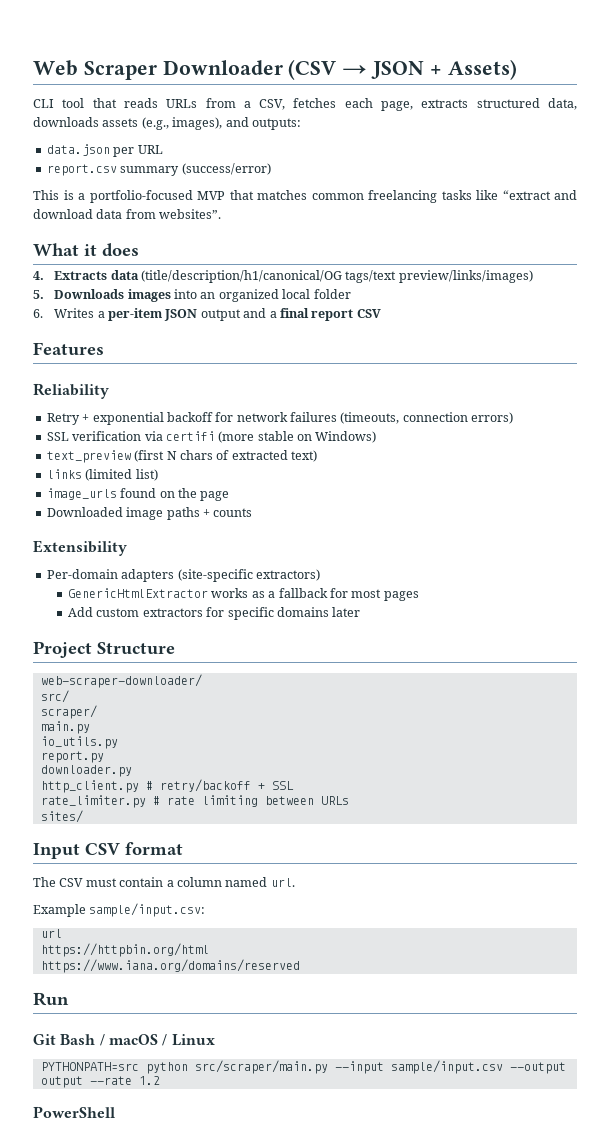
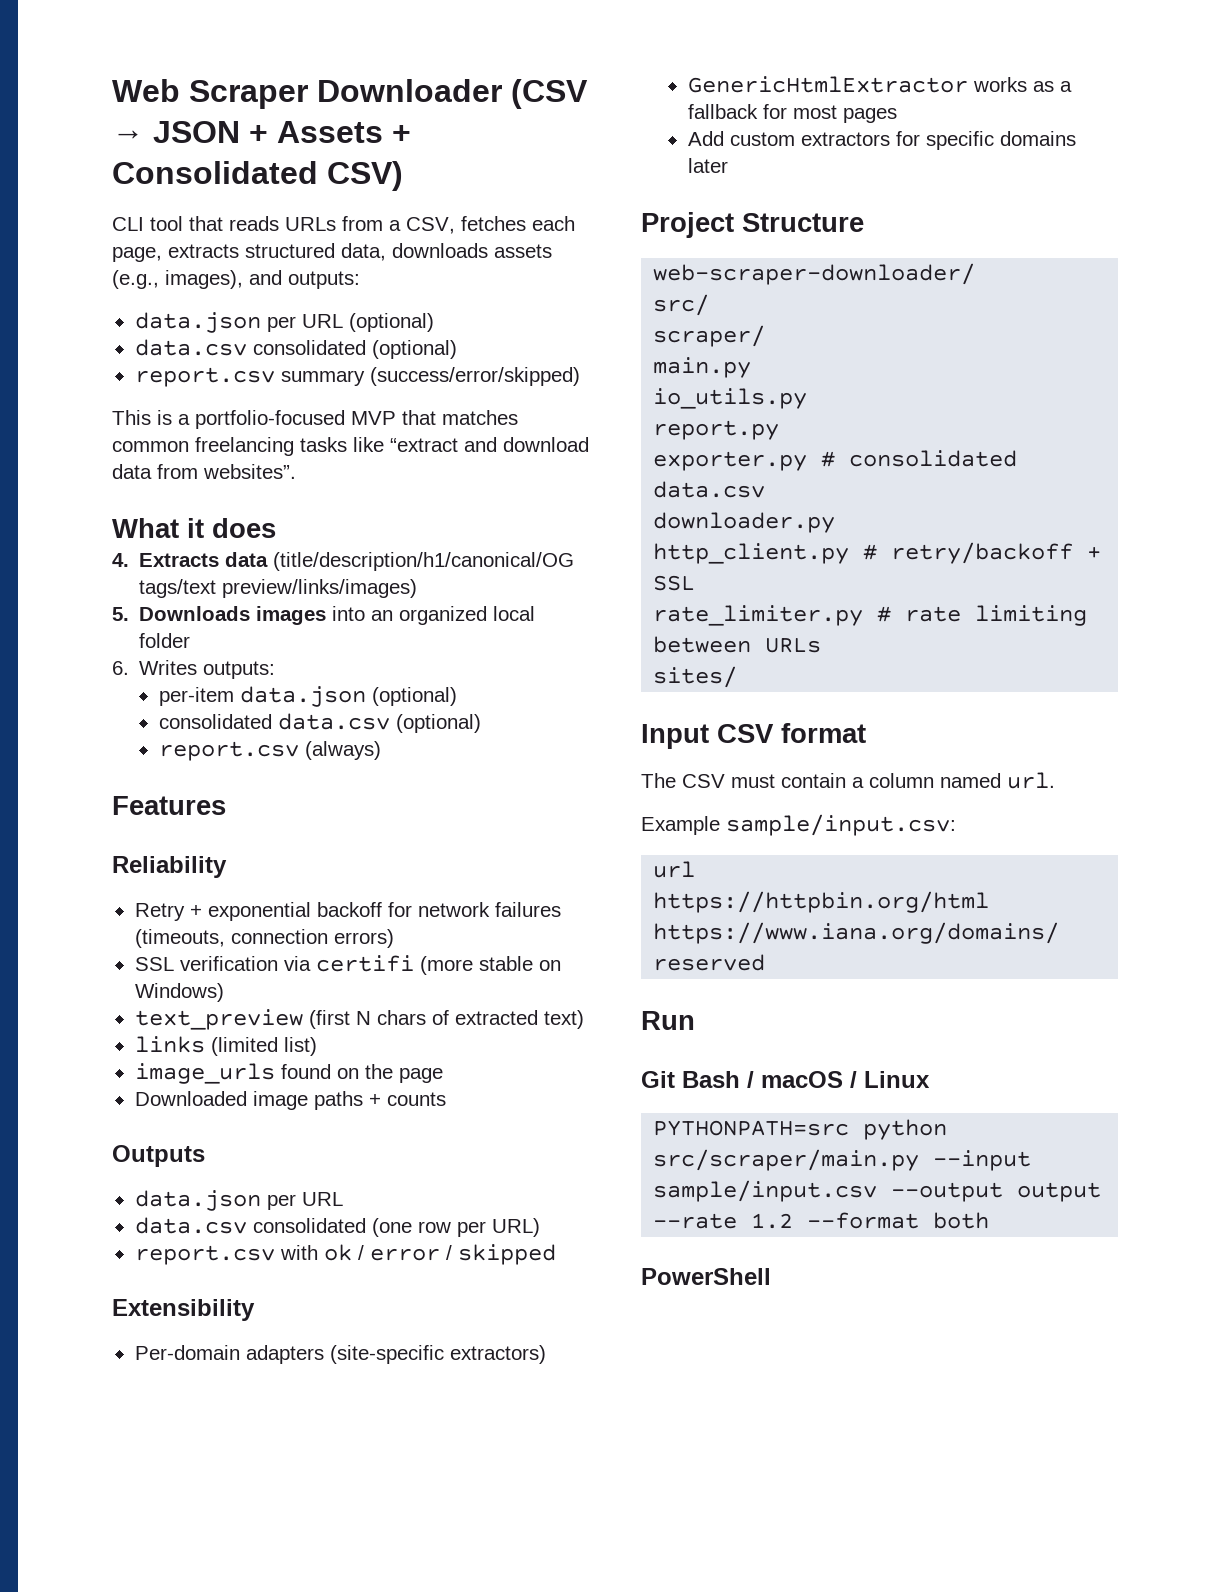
[447,59,517,80] Assets) -> [277,121,411,143] [112,161,403,191] Assets + Consolidated CSV)
(163, 149) none -> [348,313,434,332] [134,339,457,359] (optional) // data.csv consolidated (optional)
[181,163,271,175] (success/error) -> [369,367,580,386] (success/error/skipped)
[97,308,381,321] a per-item JSON output and a final report CSV -> [203,661,276,679] [158,686,457,707] [158,713,481,733] [158,741,381,761] outputs: // per-item data.json (optional) // consolidated data.csv (optional) // report.csv (always)
(253, 512) none -> [112,1145,205,1167] [134,1190,343,1211] [134,1217,540,1237] [134,1244,556,1265] // Outputs // data.json per URL // data.csv consolidated (one row per URL) // report.csv with ok / error / skipped
(104, 757) none -> [653,450,1018,471] [653,481,766,498] // exporter.py # consolidated data.csv
(160, 1080) none -> [807,1212,990,1229] --format both

